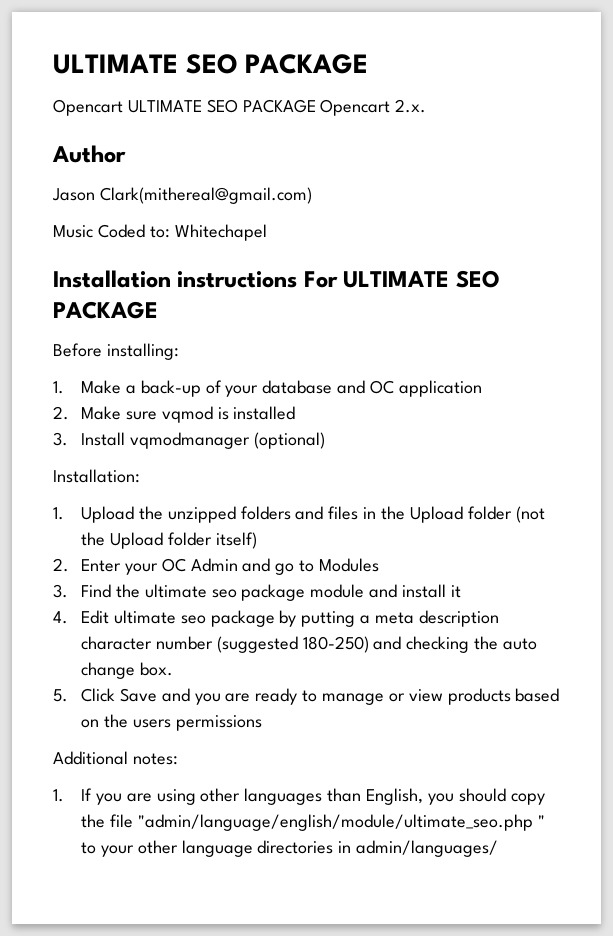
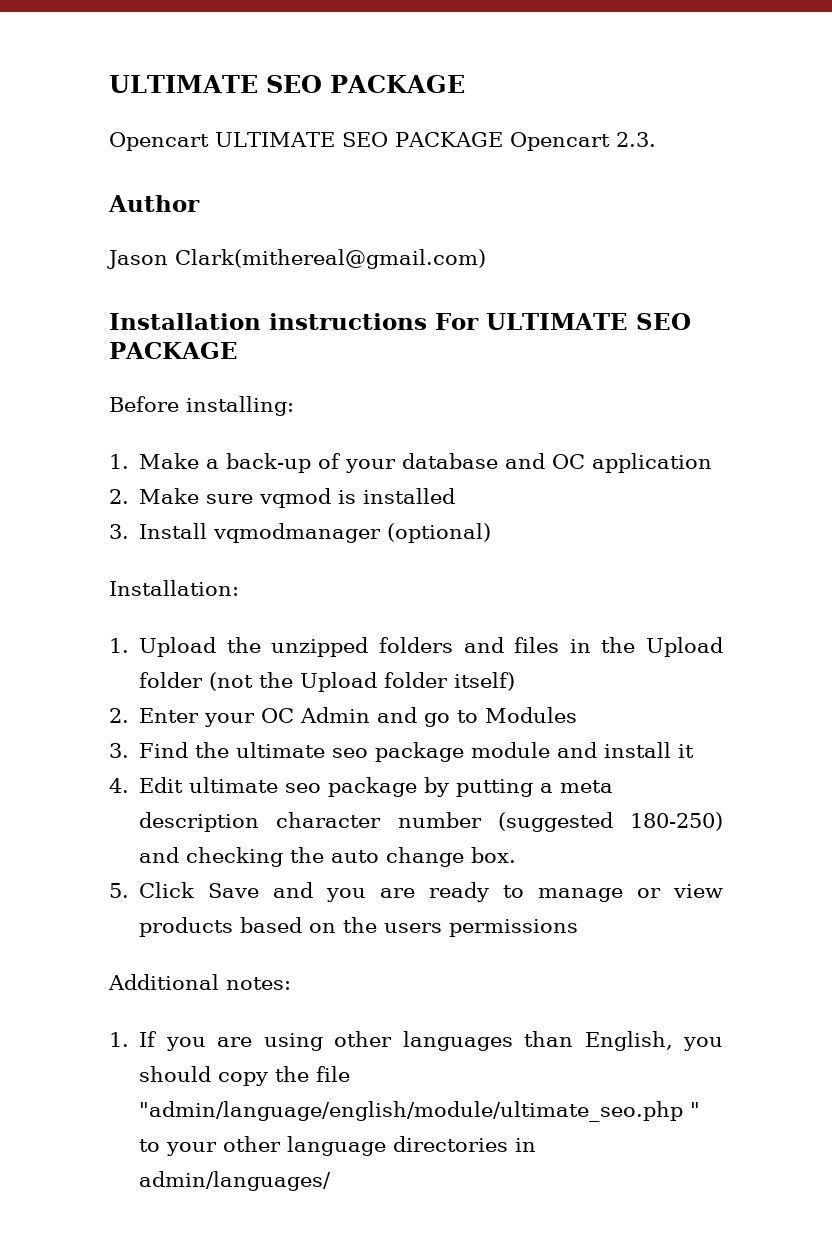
[395,99,427,113] 2.x. -> [615,132,656,147] 2.3.
[53,224,267,241] // Music Coded to: Whitechapel -> (486, 259) none

